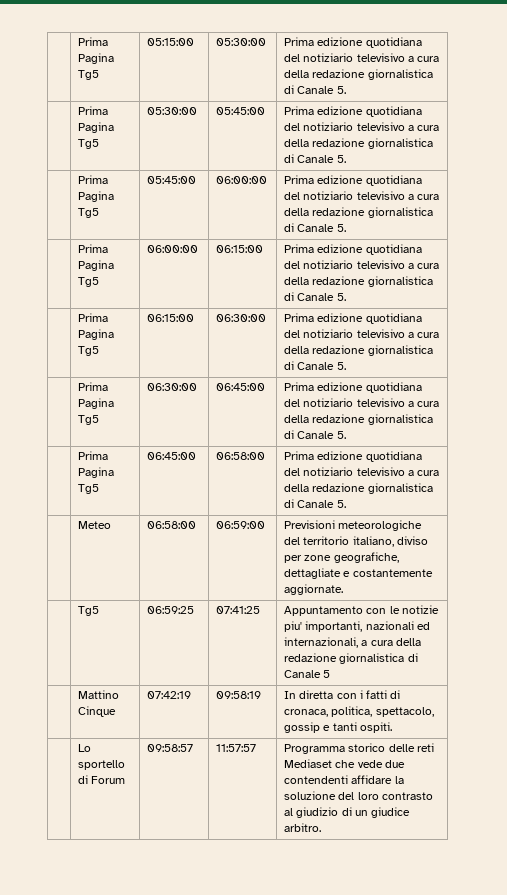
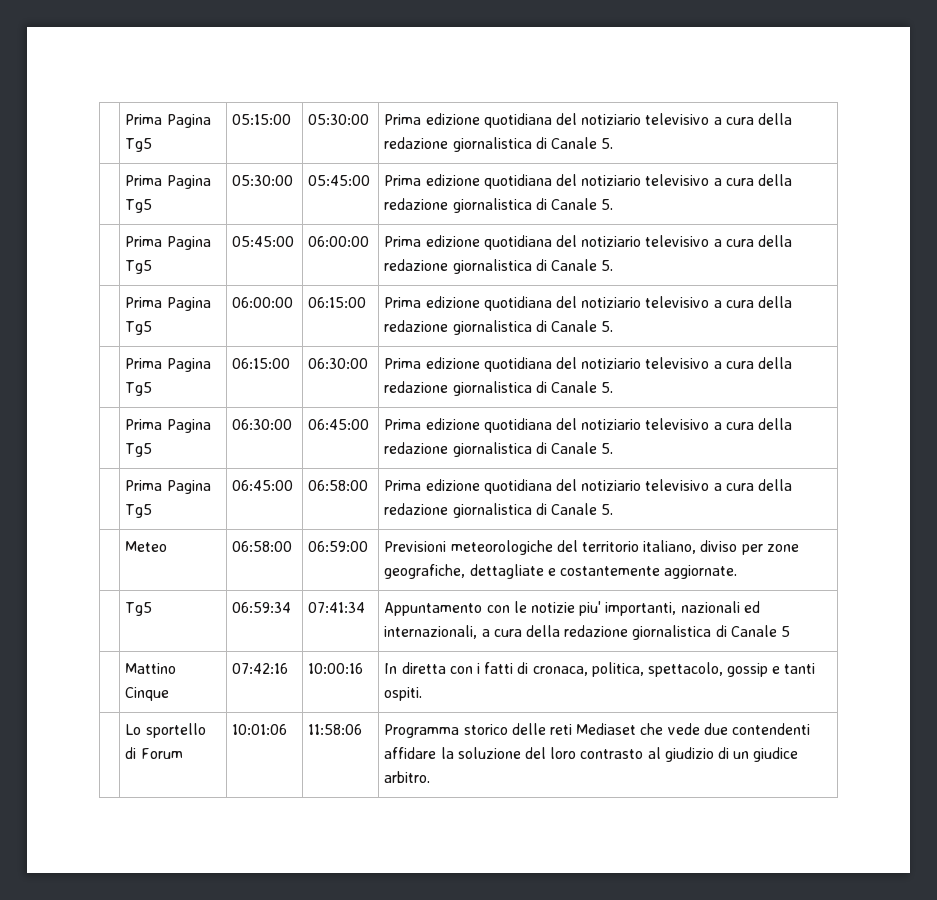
[147,606,195,614] [216,606,261,614] 06:59:25 | 07:41:25 -> [232,602,292,613] [308,602,366,613] 06:59:34 | 07:41:34
[147,691,192,699] [216,691,262,699] 07:42:19 | 09:58:19 -> [232,663,289,674] [308,663,364,674] 07:42:16 | 10:00:16
[147,744,194,752] [216,744,257,752] 09:58:57 | 11:57:57 -> [232,724,288,735] [308,724,363,735] 10:01:06 | 11:58:06

